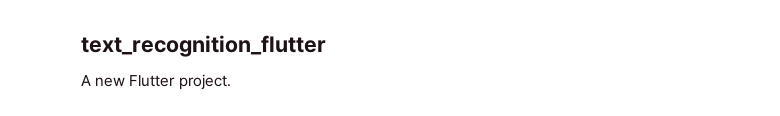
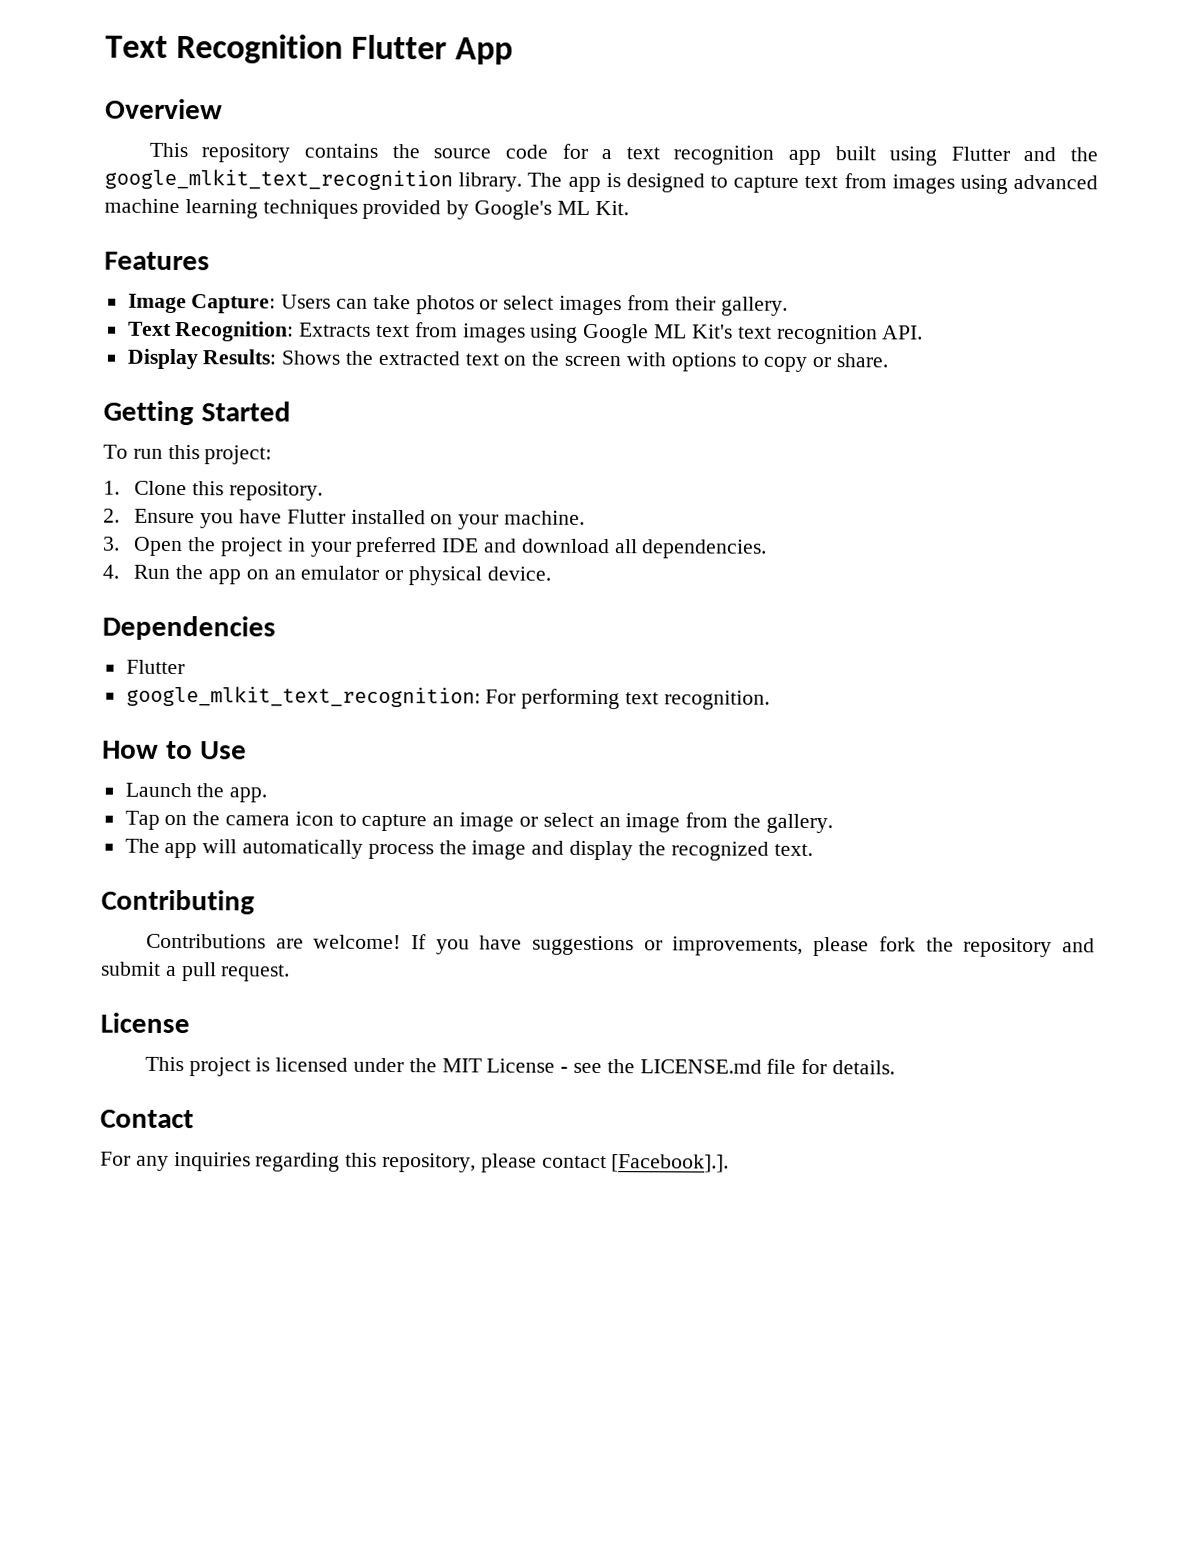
[81,35,326,57] [81,74,231,90] text_recognition_flutter // A new Flutter project. -> [105,34,514,65] [105,98,223,120] [148,142,1098,166] [104,168,1098,194] [104,198,629,220] [104,251,210,271] [127,293,788,316] [127,320,924,345] [126,348,888,372] [103,400,291,426] [103,444,273,465] [103,480,323,501] [103,508,585,530] [103,536,768,559] [102,564,551,586] [102,615,276,641] [125,659,185,675] [125,685,770,710] [102,740,247,760] [124,782,268,803] [124,810,833,834] [124,838,813,861] [101,889,255,915] [145,933,1095,958] [101,961,291,982] [100,1012,190,1034] [144,1056,896,1077] [100,1109,194,1129] [100,1151,730,1173] Text Recognition Flutter App // Overview // This repository contains the source code for a text recognition app built using Flutter and the google_mlkit_text_recognition library. The app is designed to capture text from images using advanced machine learning techniques provided by Google's ML Kit. // Features // Image Capture: Users can take photos or select images from their gallery. // Text Recognition: Extracts text from images using Google ML Kit's text recognition API. // Display Results: Shows the extracted text on the screen with options to copy or share. // Getting Started // To run this project: // 1. Clone this repository. // 2. Ensure you have Flutter installed on your machine. // 3. Open the project in your preferred IDE and download all dependencies. // 4. Run the app on an emulator or physical device. // Dependencies // Flutter // google_mlkit_text_recognition: For performing text recognition. // How to Use // Launch the app. // Tap on the camera icon to capture an image or select an image from the gallery. // The app will automatically process the image and display the recognized text. // Contributing // Contributions are welcome! If you have suggestions or improvements, please fork the repository and submit a pull request. // License // This project is licensed under the MIT License - see the LICENSE.md file for details. // Contact // For any inquiries regarding this repository, please contact [Facebook].].

